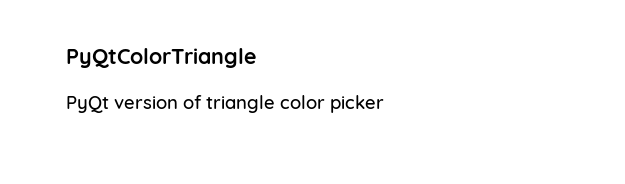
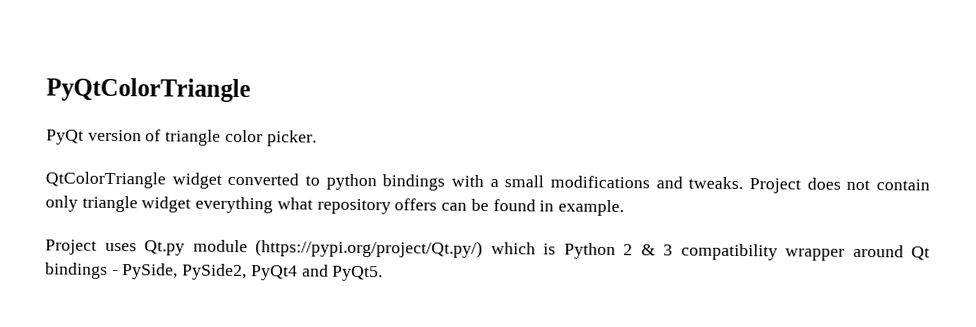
[330,95,384,113] picker -> [266,130,317,147] [45,171,930,194] [45,195,624,217] [45,239,930,261] [45,262,384,282] picker. // QtColorTriangle widget converted to python bindings with a small modifications and tweaks. Project does not contain only triangle widget everything what repository offers can be found in example. // Project uses Qt.py module (https://pypi.org/project/Qt.py/) which is Python 2 & 3 compatibility wrapper around Qt bindings - PySide, PySide2, PyQt4 and PyQt5.

